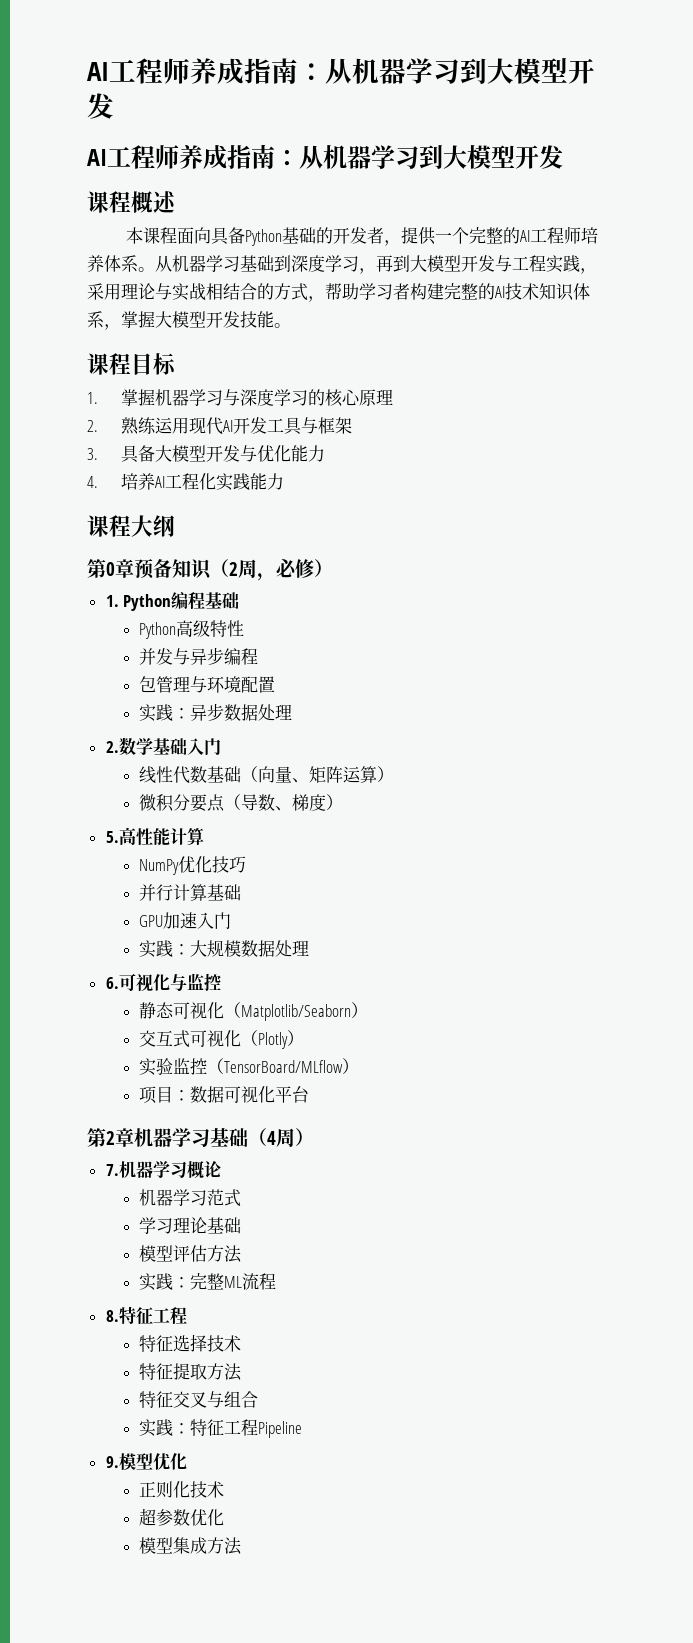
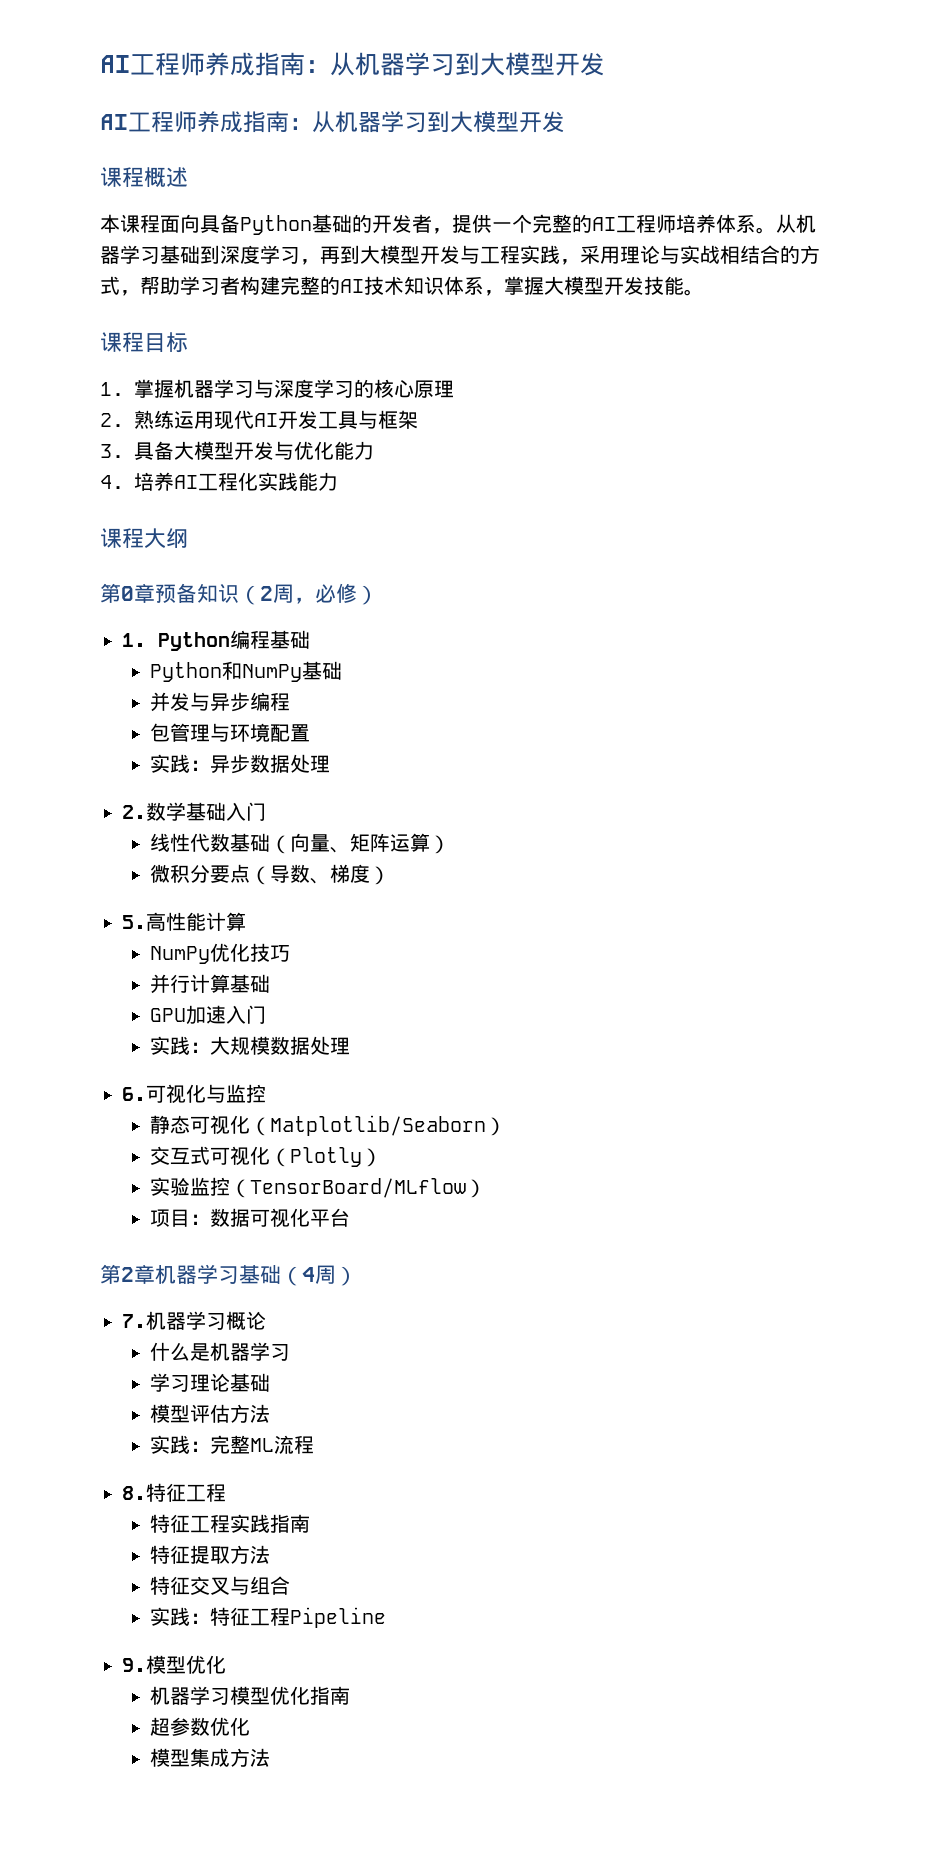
[176,620,245,638] 高级特性 -> [222,661,343,682] 和NumPy基础
[139,1189,242,1207] 机器学习范式 -> [150,1342,291,1361] 什么是机器学习
[173,1334,242,1352] 选择技术 -> [190,1514,311,1533] 工程实践指南
[139,1481,225,1498] 正则化技术 -> [150,1686,351,1705] 机器学习模型优化指南

